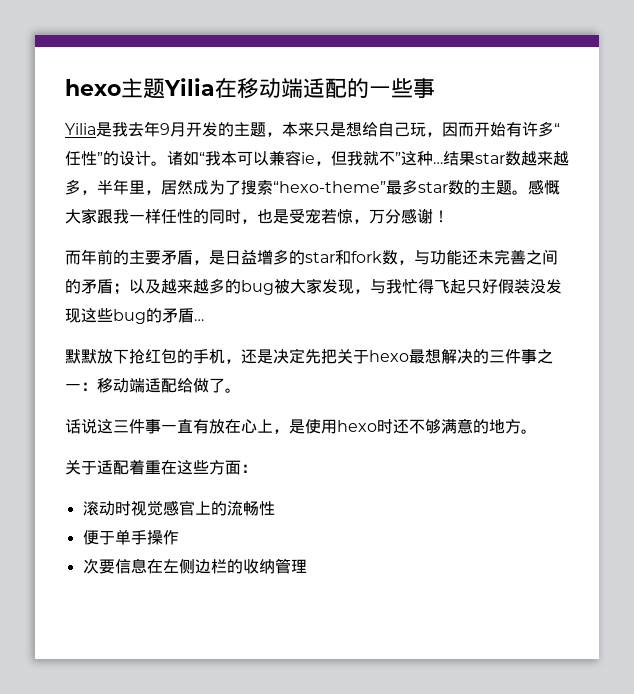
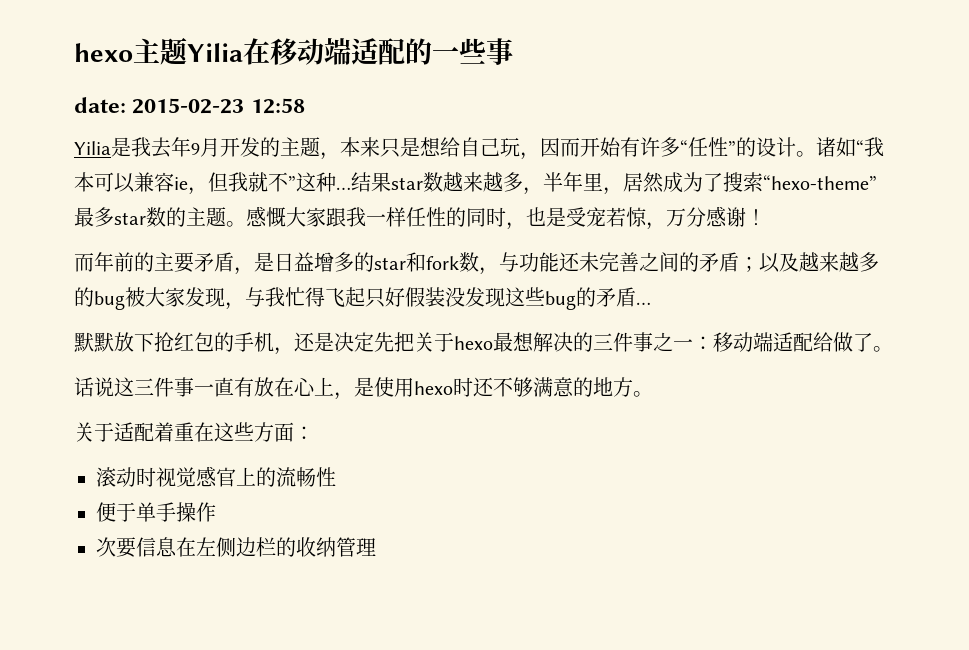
(435, 88) none -> [74,97,305,114] // date: 2015-02-23 12:58

